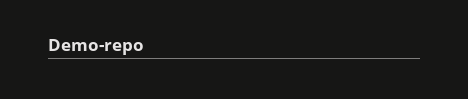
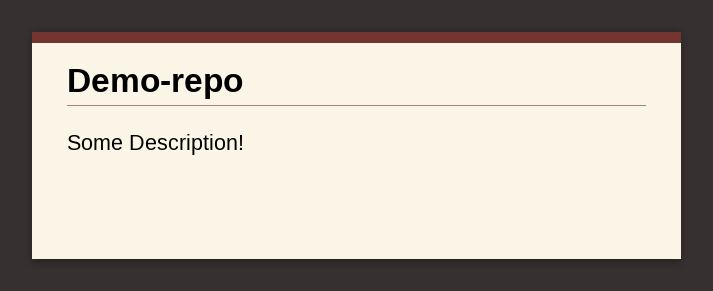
(144, 47) none -> [67,134,244,155] // Some Description!

